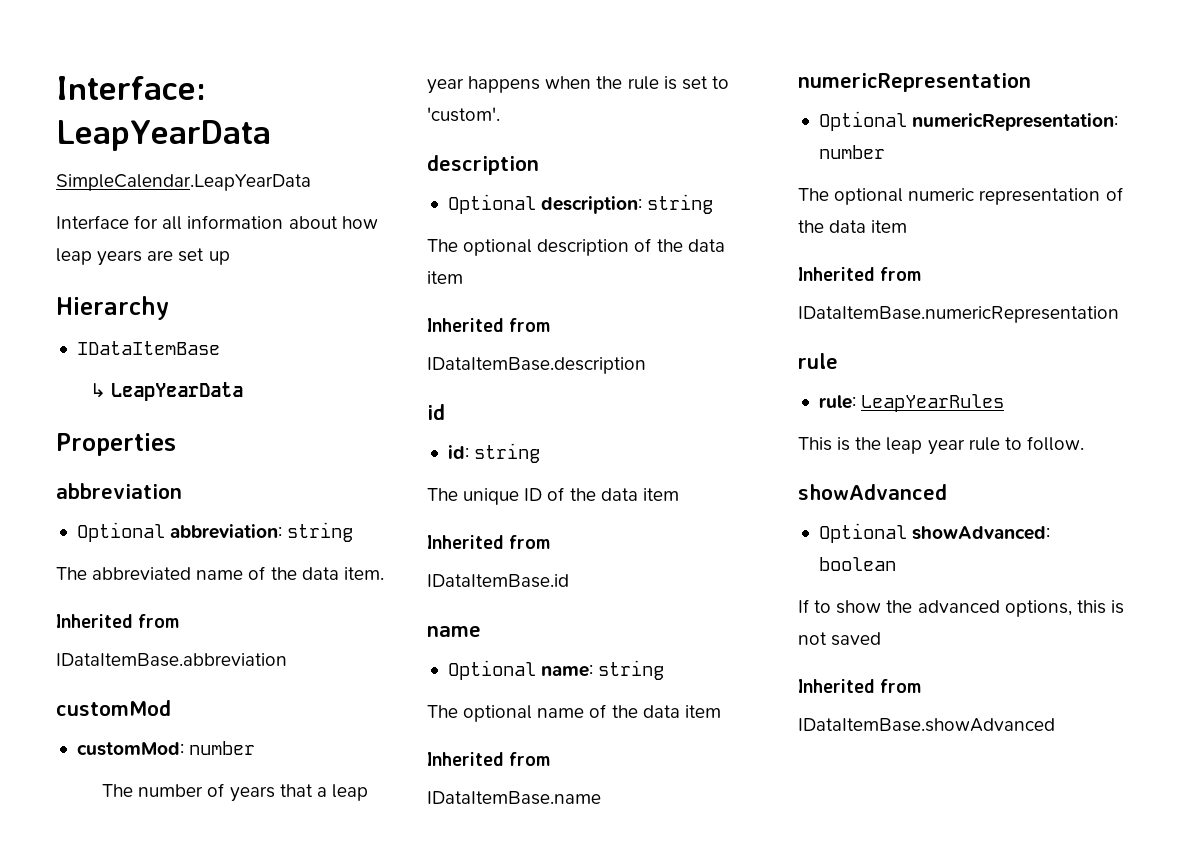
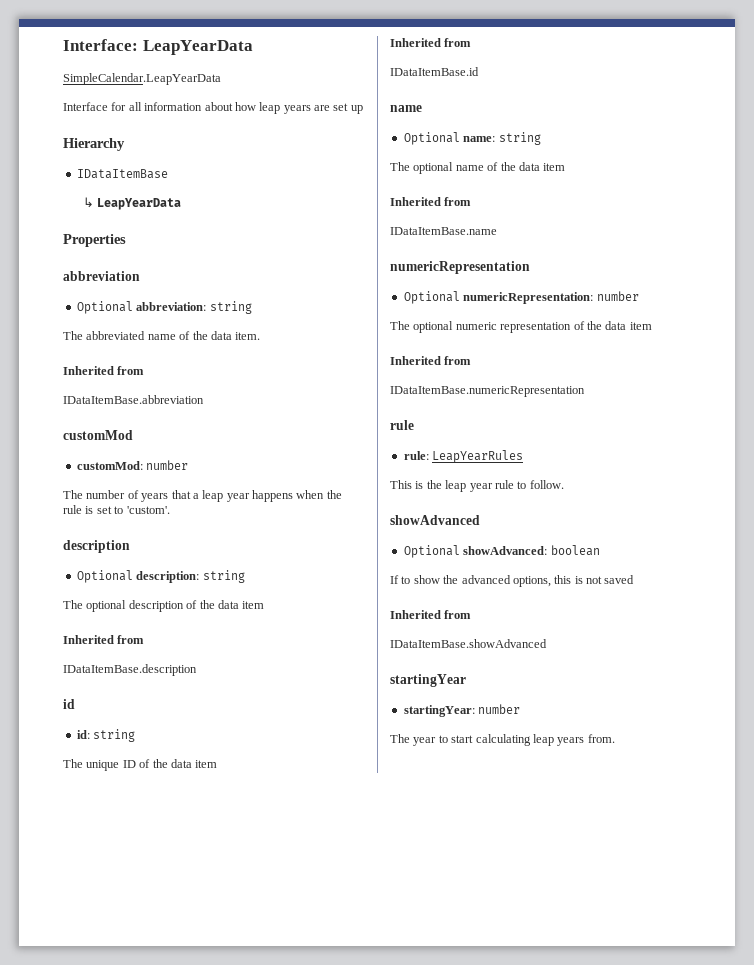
(1055, 725) none -> [390,674,466,687] [403,704,521,717] [390,734,615,746] // startingYear // startingYear: number // The year to start calculating leap years from.

